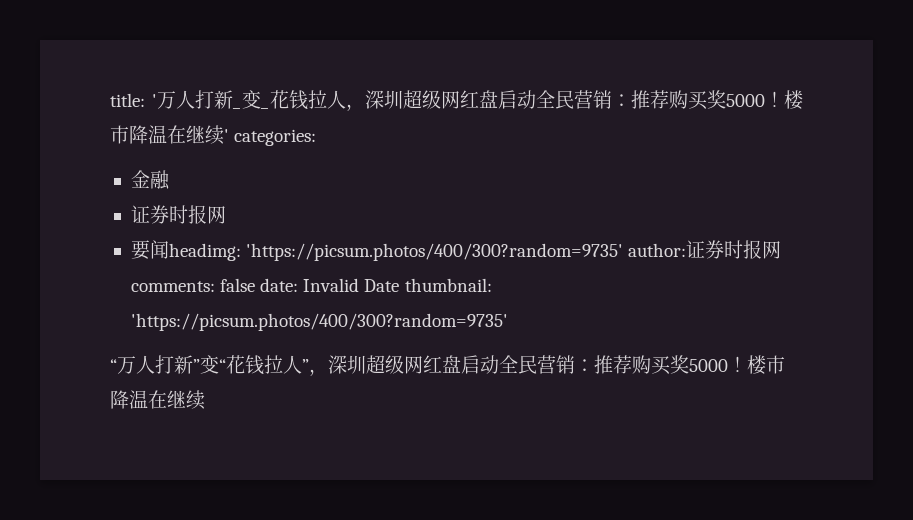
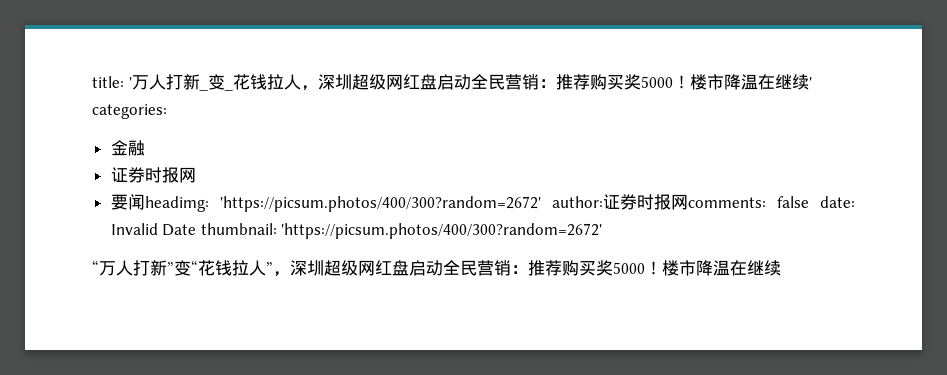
[246,243,624,261] 'https://picsum.photos/400/300?random=9735' -> [219,196,541,212] 'https://picsum.photos/400/300?random=2672'
[130,313,508,331] 'https://picsum.photos/400/300?random=9735' -> [281,223,603,239] 'https://picsum.photos/400/300?random=2672'

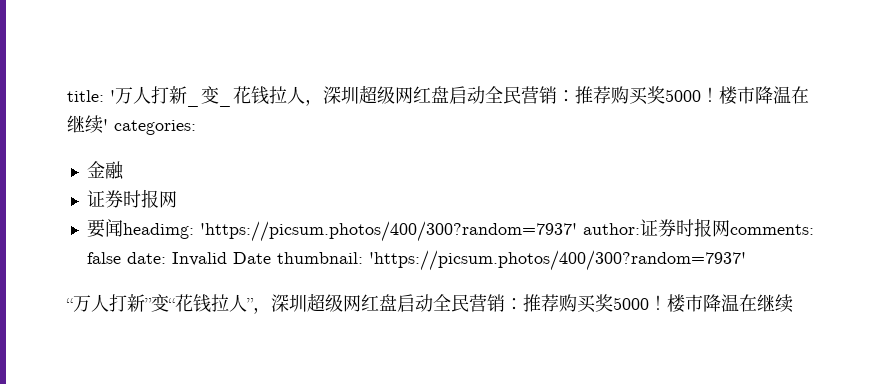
[219,196,541,212] 'https://picsum.photos/400/300?random=2672' -> [199,221,577,242] 'https://picsum.photos/400/300?random=7937'
[281,223,603,239] 'https://picsum.photos/400/300?random=2672' -> [368,250,746,271] 'https://picsum.photos/400/300?random=7937'

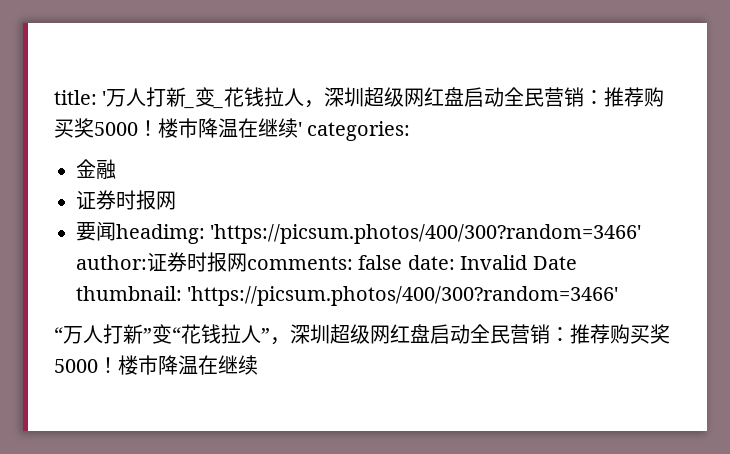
[199,221,577,242] 'https://picsum.photos/400/300?random=7937' -> [210,224,642,244] 'https://picsum.photos/400/300?random=3466'
[368,250,746,271] 'https://picsum.photos/400/300?random=7937' -> [187,286,619,306] 'https://picsum.photos/400/300?random=3466'

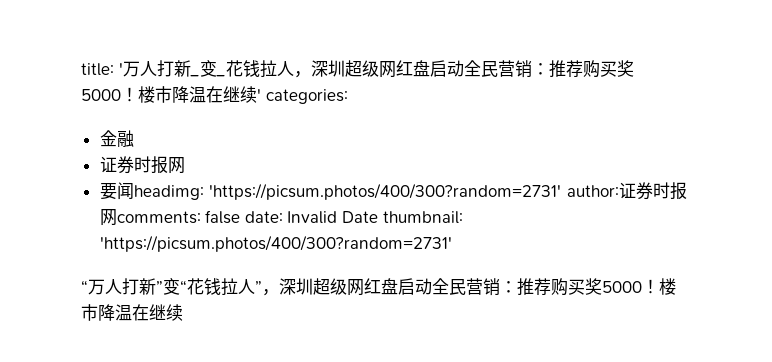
[210,224,642,244] 'https://picsum.photos/400/300?random=3466' -> [209,183,562,200] 'https://picsum.photos/400/300?random=2731'
[187,286,619,306] 'https://picsum.photos/400/300?random=3466' -> [99,235,452,252] 'https://picsum.photos/400/300?random=2731'

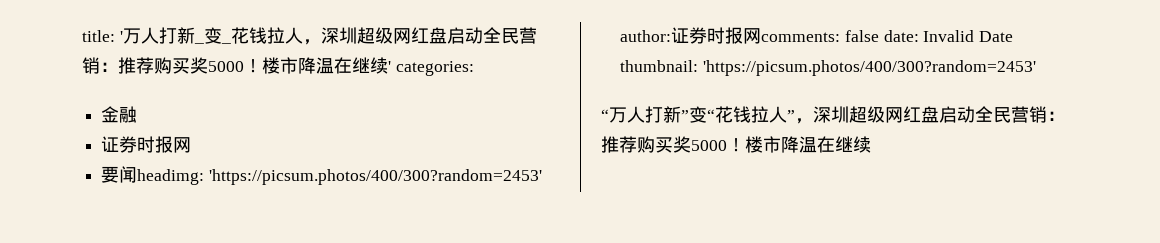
[209,183,562,200] 'https://picsum.photos/400/300?random=2731' -> [208,169,542,185] 'https://picsum.photos/400/300?random=2453'
[99,235,452,252] 'https://picsum.photos/400/300?random=2731' -> [702,60,1036,76] 'https://picsum.photos/400/300?random=2453'

